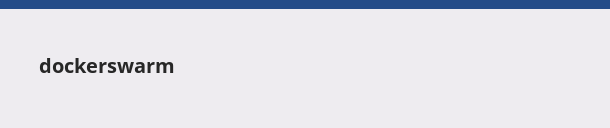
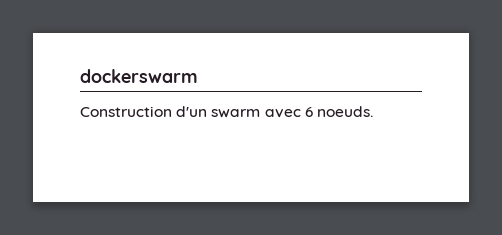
(175, 65) none -> [80,106,373,118] // Construction d'un swarm avec 6 noeuds.

